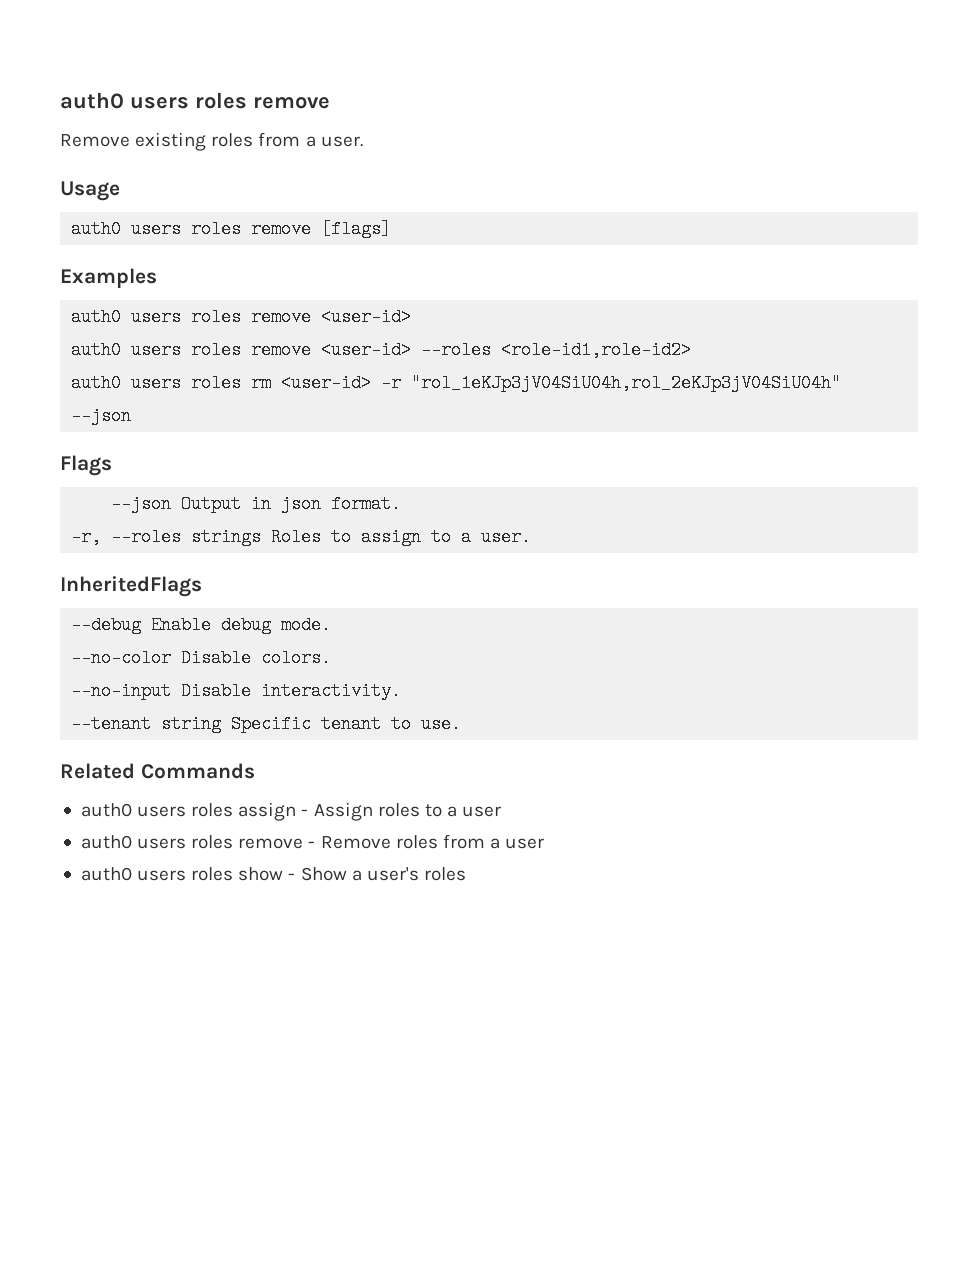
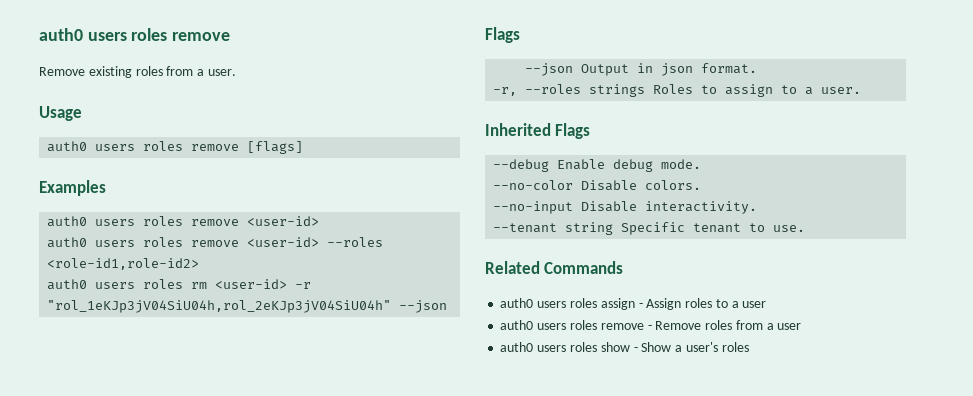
[60,576,202,597] InheritedFlags -> [485,123,591,139] Inherited Flags

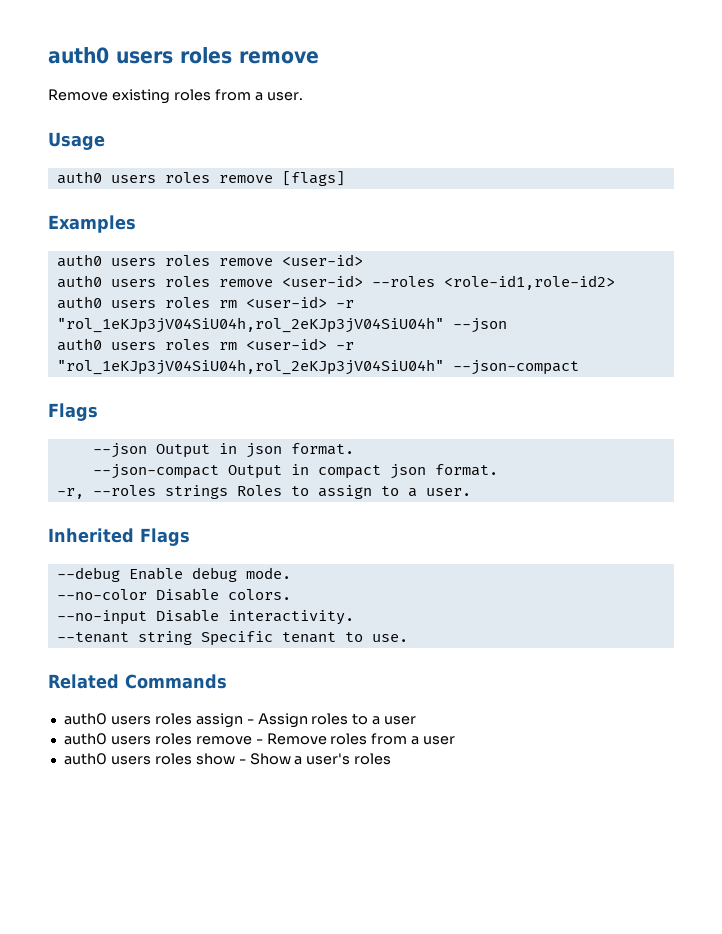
(448, 306) none -> [56,338,354,351] [56,359,579,375] // auth0 users roles rm <user-id> -r "rol_1eKJp3jV04SiU04h,rol_2eKJp3jV04SiU04h" --json-compact
(758, 68) none -> [92,464,498,479] // --json-compact Output in compact json format.

